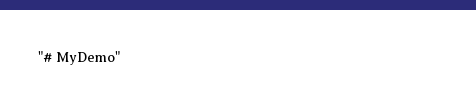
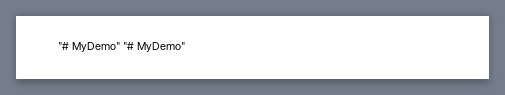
[38,51,120,65] "# MyDemo" -> [58,42,185,52] "# MyDemo" "# MyDemo"

